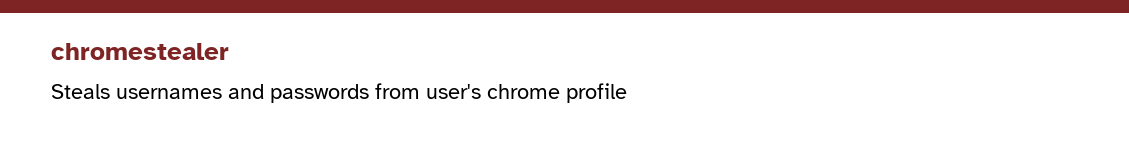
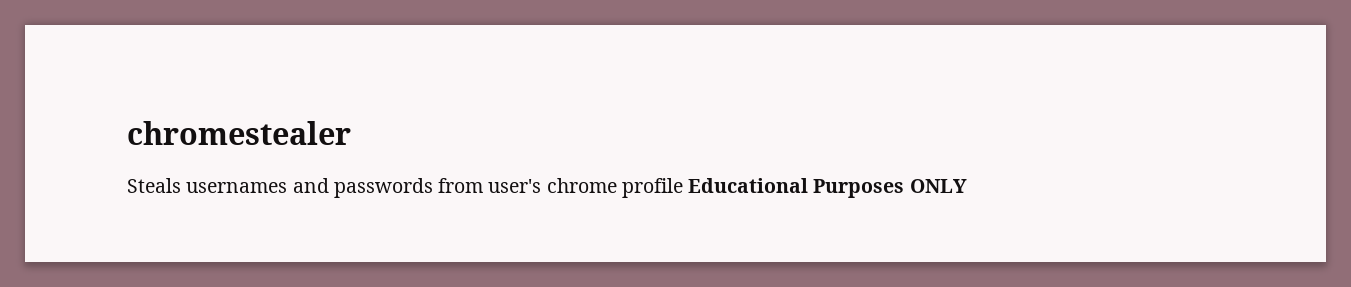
(627, 93) none -> [688,178,967,198] Educational Purposes ONLY

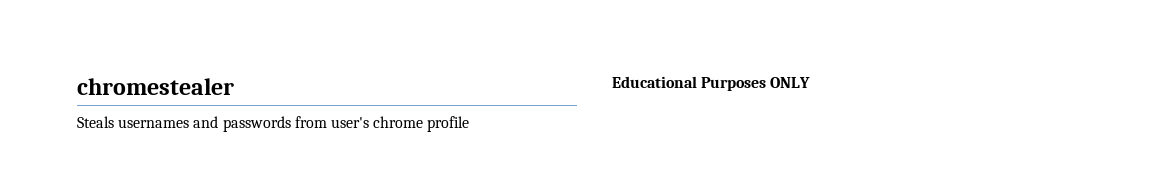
(683, 188) none -> (470, 124) //

